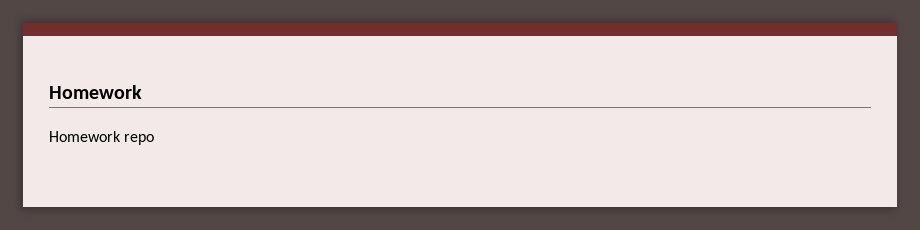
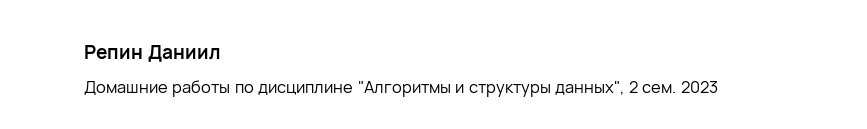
[49,85,142,99] [49,131,155,145] Homework // Homework repo -> [84,45,222,62] [84,80,718,97] Репин Даниил // Домашние работы по дисциплине "Алгоритмы и структуры данных", 2 сем. 2023

